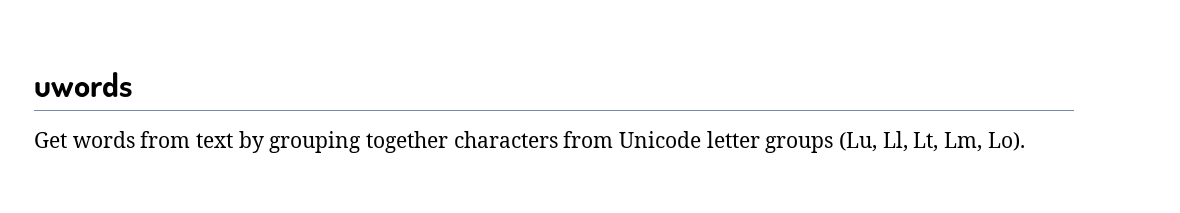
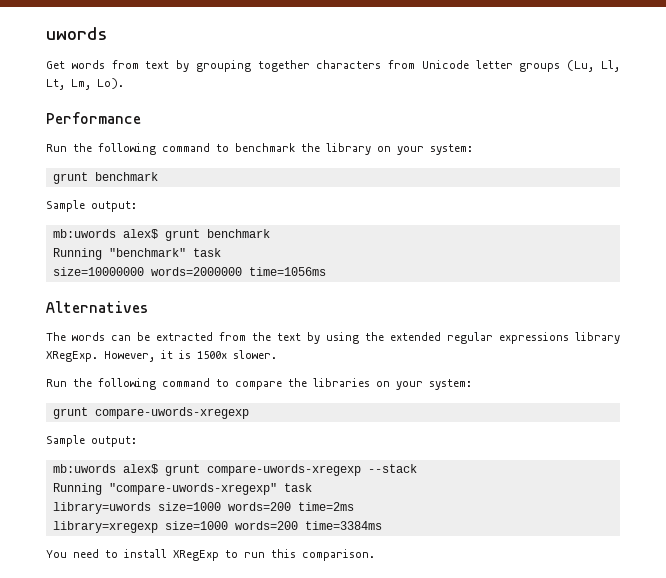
(1025, 141) none -> [46,112,141,124] [46,143,473,155] [52,172,158,184] [46,200,137,212] [52,229,270,241] [52,248,221,260] [52,267,326,276] [46,301,148,313] [46,332,620,344] [46,350,277,362] [46,378,472,390] [52,407,249,419] [46,435,137,447] [52,464,417,476] [52,483,312,495] [52,502,354,514] [52,521,382,533] [46,549,375,561] // Performance // Run the following command to benchmark the library on your system: // grunt benchmark // Sample output: // mb:uwords alex$ grunt benchmark // Running "benchmark" task // size=10000000 words=2000000 time=1056ms // Alternatives // The words can be extracted from the text by using the extended regular expressions library XRegExp. However, it is 1500x slower. // Run the following command to compare the libraries on your system: // grunt compare-uwords-xregexp // Sample output: // mb:uwords alex$ grunt compare-uwords-xregexp --stack // Running "compare-uwords-xregexp" task // library=uwords size=1000 words=200 time=2ms // library=xregexp size=1000 words=200 time=3384ms // You need to install XRegExp to run this comparison.

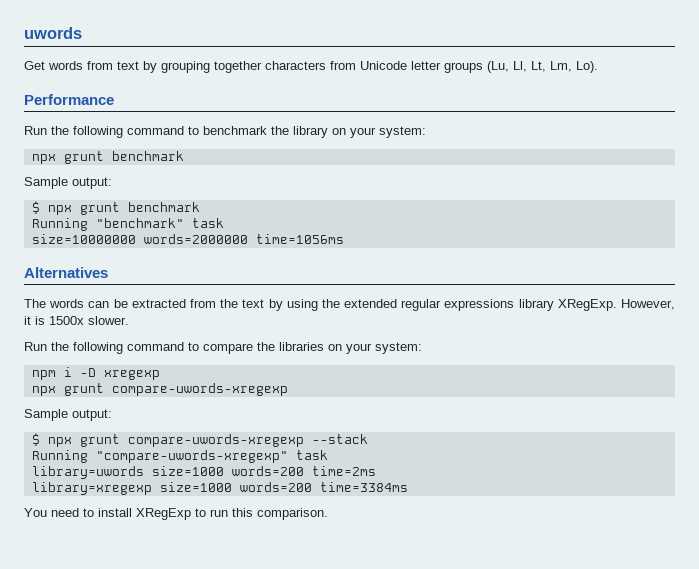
(473, 149) none -> [31,154,56,164] npx
[52,229,158,239] mb:uwords alex$ -> [31,201,72,215] $ npx
(472, 384) none -> [31,367,160,380] [31,386,56,396] npm i -D xregexp // npx
[52,464,158,474] mb:uwords alex$ -> [31,433,72,447] $ npx

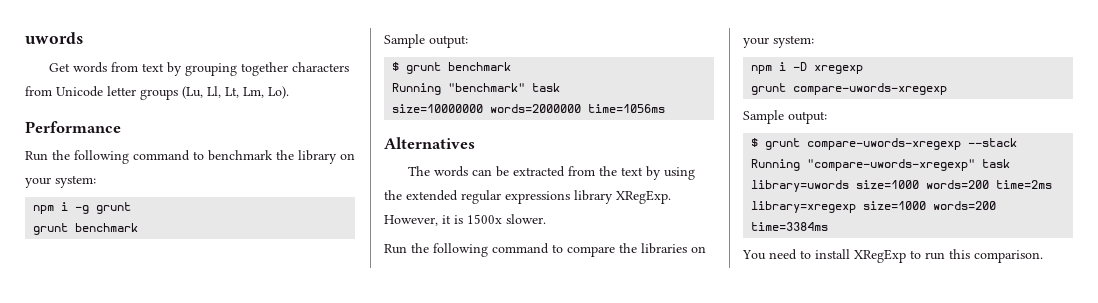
[31,154,56,164] npx -> [33,202,132,214] npm i -g grunt //
[47,205,72,215] npx -> (400, 66) none
[31,386,56,396] npx -> (864, 69) none
[47,437,72,447] npx -> (759, 142) none

